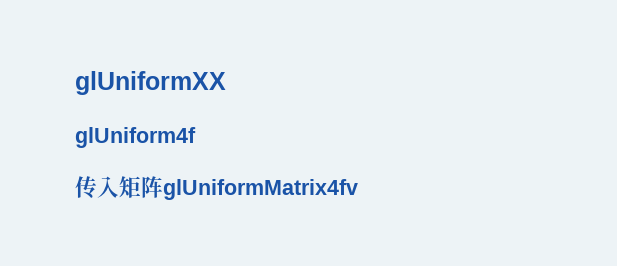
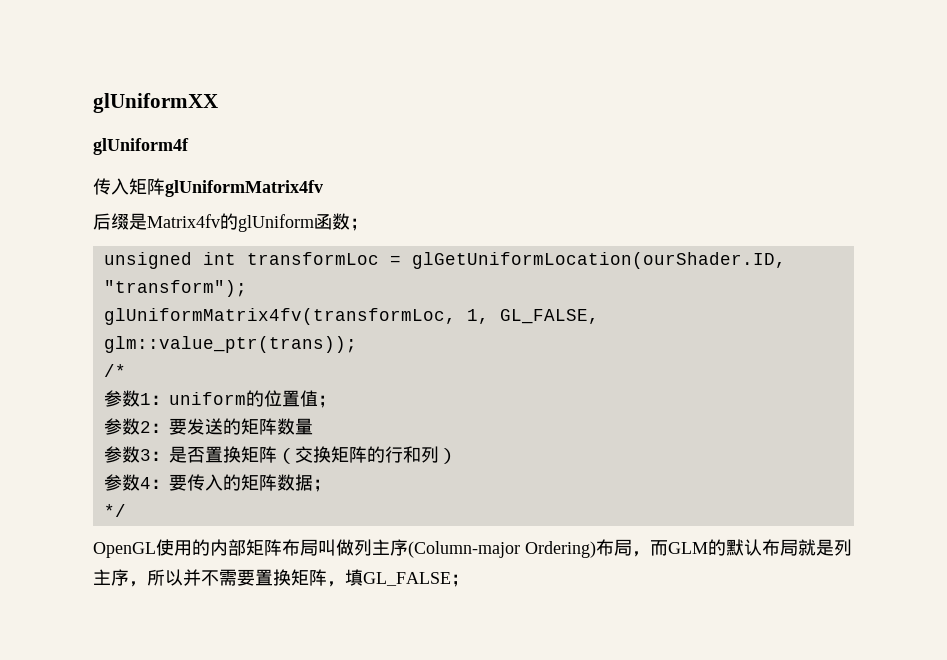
(358, 189) none -> [93,213,368,232] [103,252,786,269] [103,280,247,297] [103,308,599,325] [103,336,357,353] [103,364,126,377] [103,390,336,408] [103,418,313,435] [103,446,457,464] [103,474,331,492] [103,504,126,517] [93,539,852,558] [93,569,469,587] // 后缀是Matrix4fv的glUniform函数； // unsigned int transformLoc = glGetUniformLocation(ourShader.ID, "transform"); // glUniformMatrix4fv(transformLoc, 1, GL_FALSE, glm::value_ptr(trans)); // /* // 参数1：uniform的位置值； // 参数2：要发送的矩阵数量 // 参数3：是否置换矩阵（交换矩阵的行和列） // 参数4：要传入的矩阵数据； // */ // OpenGL使用的内部矩阵布局叫做列主序(Column-major Ordering)布局，而GLM的默认布局就是列主序，所以并不需要置换矩阵，填GL_FALSE；

